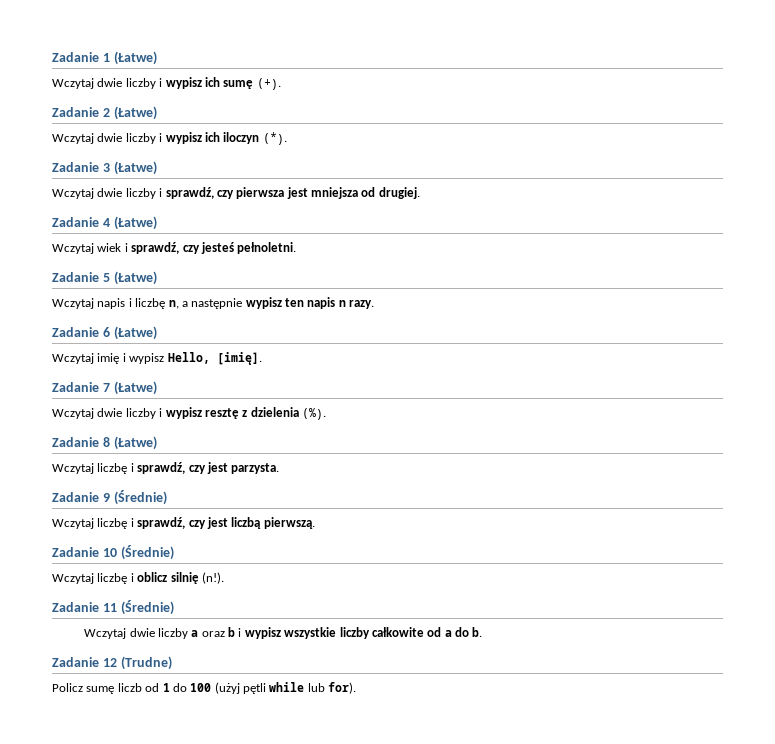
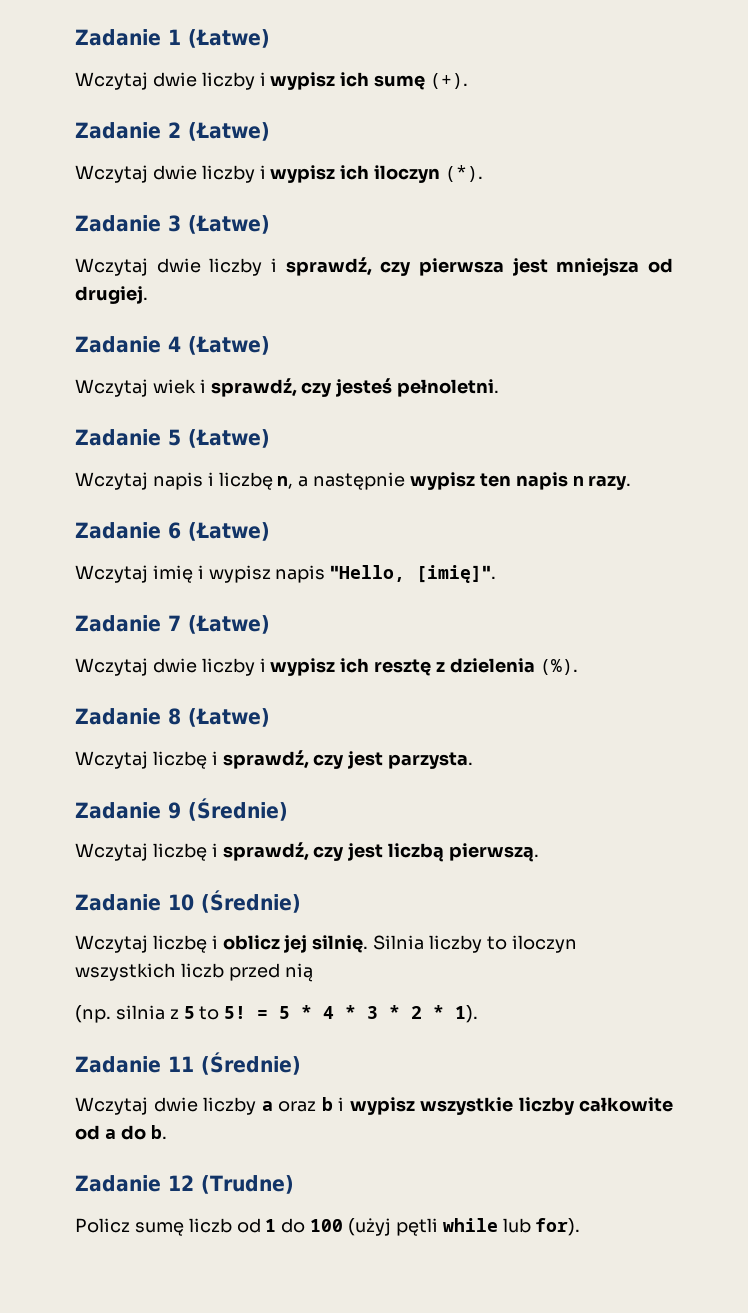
[167,352,262,365] Hello, [imię]. -> [275,565,497,583] napis "Hello, [imię]".
(202, 413) none -> [340,658,370,673] ich
[170,572,224,584] silnię (n!). -> [284,935,577,953] [75,963,313,982] [75,1005,479,1023] jej silnię. Silnia liczby to iloczyn wszystkich liczb przed nią // (np. silnia z 5 to 5! = 5 * 4 * 3 * 2 * 1).

